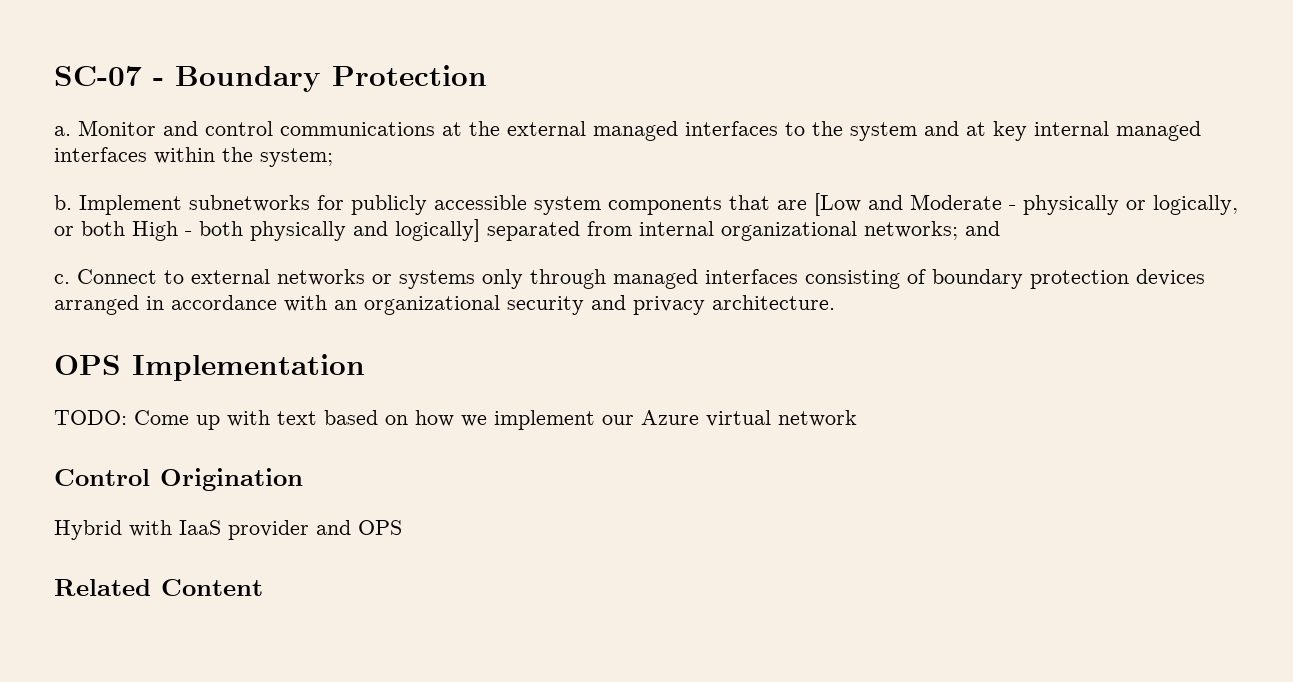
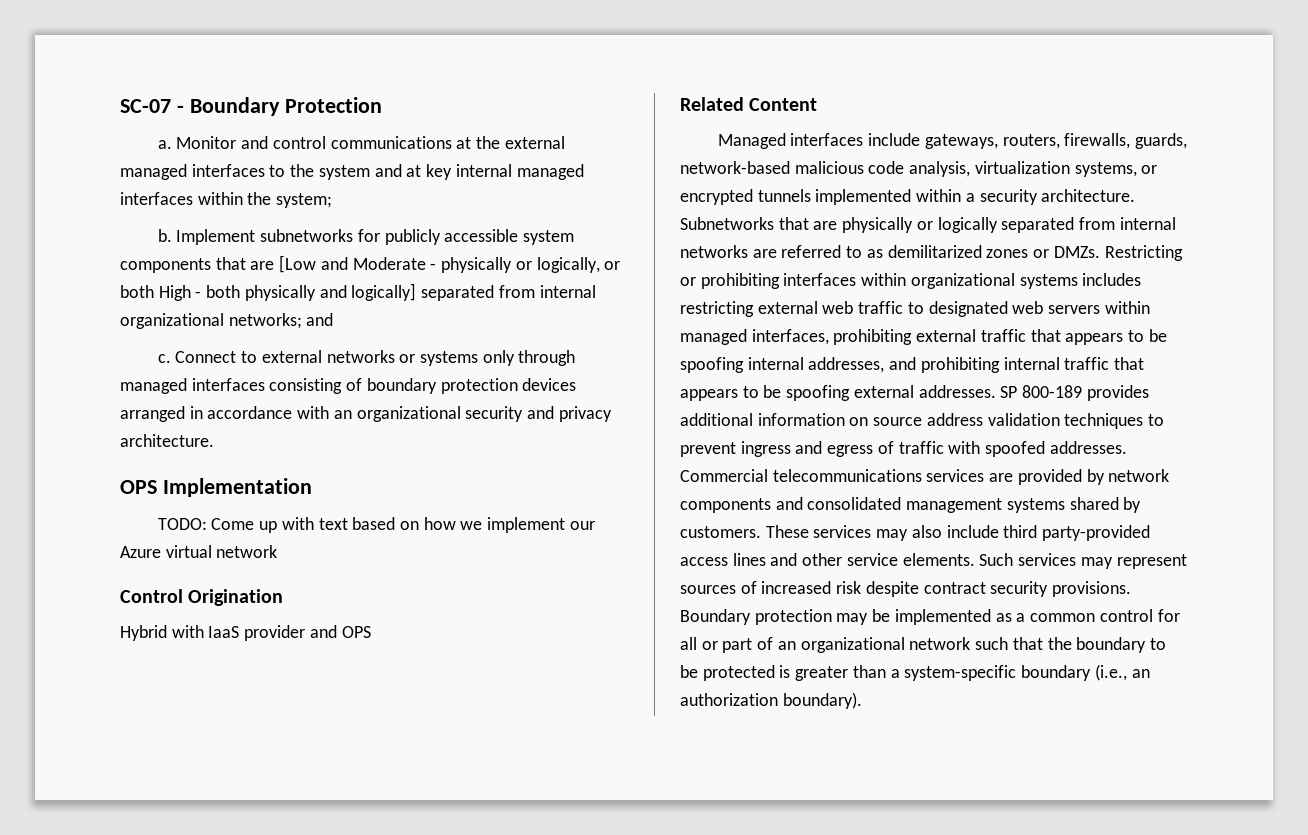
(263, 587) none -> [717,133,1187,149] [680,161,1158,177] [680,189,1136,205] [680,217,1176,233] [680,245,1183,261] [680,273,1142,289] [680,301,1150,317] [680,329,1167,345] [680,357,1145,373] [680,385,1149,401] [680,413,1165,429] [680,441,1127,457] [680,469,1170,485] [680,497,1142,513] [680,525,1151,541] [680,553,1187,569] [680,581,1132,597] [680,609,1180,625] [680,637,1166,653] [680,664,1150,681] [680,692,862,709] // Managed interfaces include gateways, routers, firewalls, guards, network-based malicious code analysis, virtualization systems, or encrypted tunnels implemented within a security architecture. Subnetworks that are physically or logically separated from internal networks are referred to as demilitarized zones or DMZs. Restricting or prohibiting interfaces within organizational systems includes restricting external web traffic to designated web servers within managed interfaces, prohibiting external traffic that appears to be spoofing internal addresses, and prohibiting internal traffic that appears to be spoofing external addresses. SP 800-189 provides additional information on source address validation techniques to prevent ingress and egress of traffic with spoofed addresses. Commercial telecommunications services are provided by network components and consolidated management systems shared by customers. These services may also include third party-provided access lines and other service elements. Such services may represent sources of increased risk despite contract security provisions. Boundary protection may be implemented as a common control for all or part of an organizational network such that the boundary to be protected is greater than a system-specific boundary (i.e., an authorization boundary).

